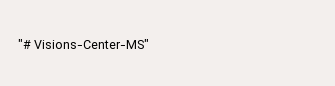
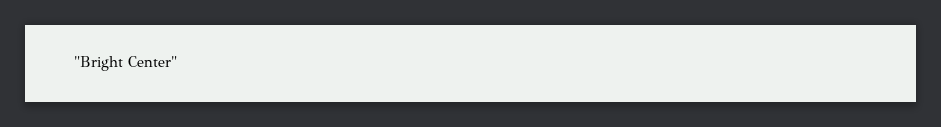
[18,39,150,49] "# Visions-Center-MS" -> [74,56,177,71] "Bright Center"

